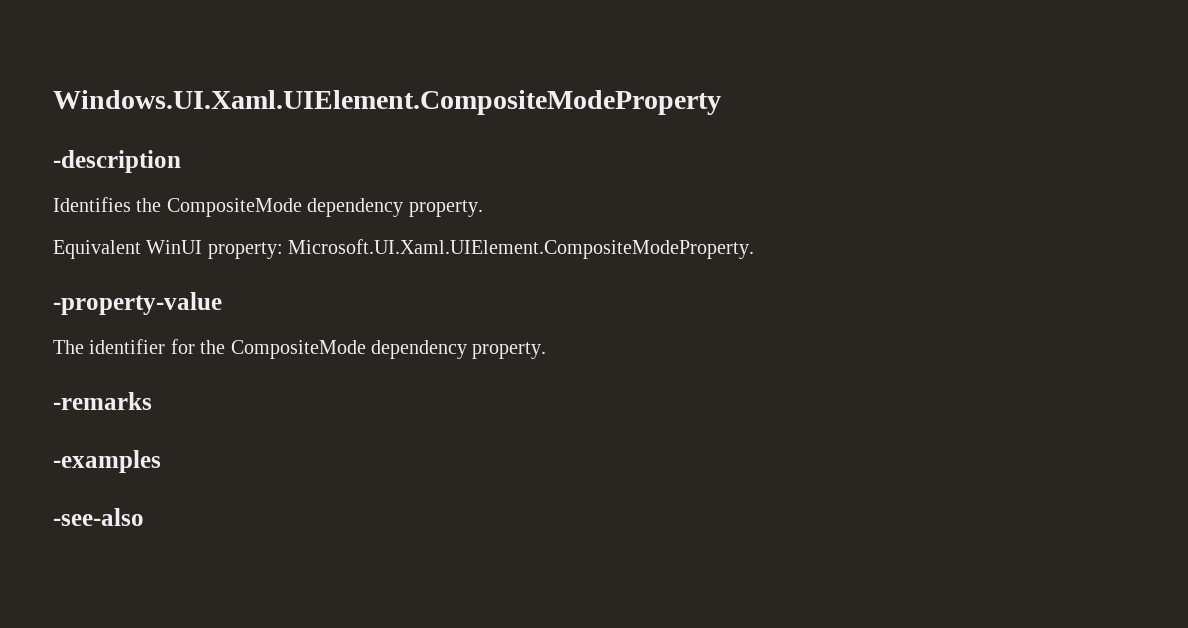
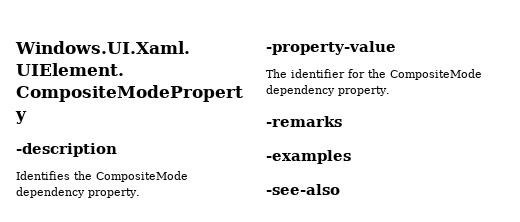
[53,239,755,259] // Equivalent WinUI property: Microsoft.UI.Xaml.UIElement.CompositeModeProperty. -> (140, 193) none

